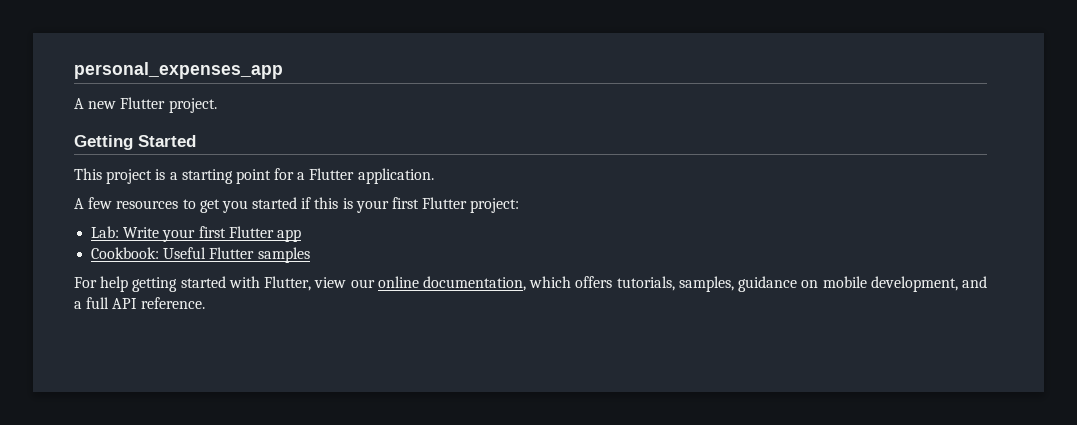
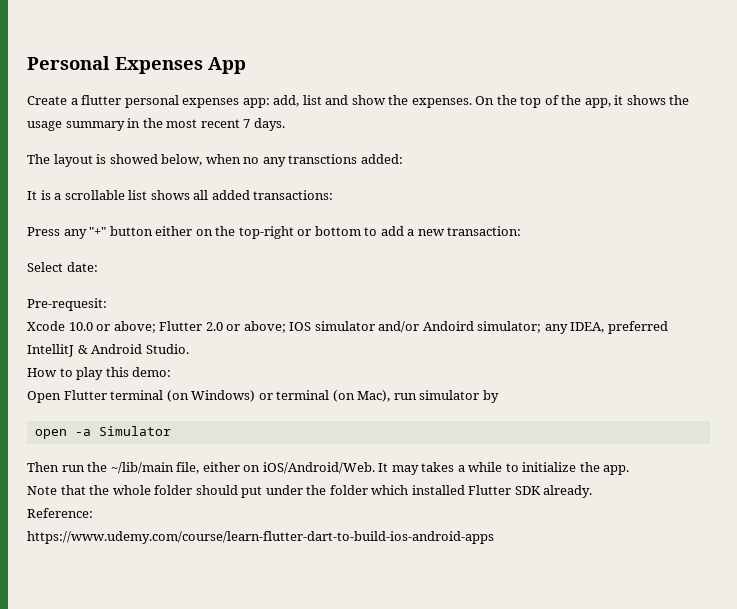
[74,62,283,79] [74,97,217,113] [74,135,196,150] [74,168,434,184] [74,197,520,213] [91,226,301,242] [91,247,310,263] [74,276,987,292] [74,297,205,309] personal_expenses_app // A new Flutter project. // Getting Started // This project is a starting point for a Flutter application. // A few resources to get you started if this is your first Flutter project: // Lab: Write your first Flutter app // Cookbook: Useful Flutter samples // For help getting started with Flutter, view our online documentation, which offers tutorials, samples, guidance on mobile development, and a full API reference. -> [27,56,246,74] [27,95,690,108] [27,118,285,131] [27,154,403,167] [27,190,334,200] [27,226,522,239] [27,262,98,272] [27,298,107,311] [27,321,668,334] [27,344,189,357] [27,367,172,380] [27,390,499,403] [34,426,171,439] [27,462,630,475] [27,485,593,498] [27,508,93,518] [27,531,494,544] Personal Expenses App // Create a flutter personal expenses app: add, list and show the expenses. On the top of the app, it shows the usage summary in the most recent 7 days. // The layout is showed below, when no any transctions added: // It is a scrollable list shows all added transactions: // Press any "+" button either on the top-right or bottom to add a new transaction: // Select date: // Pre-requesit: // Xcode 10.0 or above; Flutter 2.0 or above; IOS simulator and/or Andoird simulator; any IDEA, preferred IntellitJ & Android Studio. // How to play this demo: // Open Flutter terminal (on Windows) or terminal (on Mac), run simulator by // open -a Simulator // Then run the ~/lib/main file, either on iOS/Android/Web. It may takes a while to initialize the app. // Note that the whole folder should put under the folder which installed Flutter SDK already. // Reference: // https://www.udemy.com/course/learn-flutter-dart-to-build-ios-android-apps

